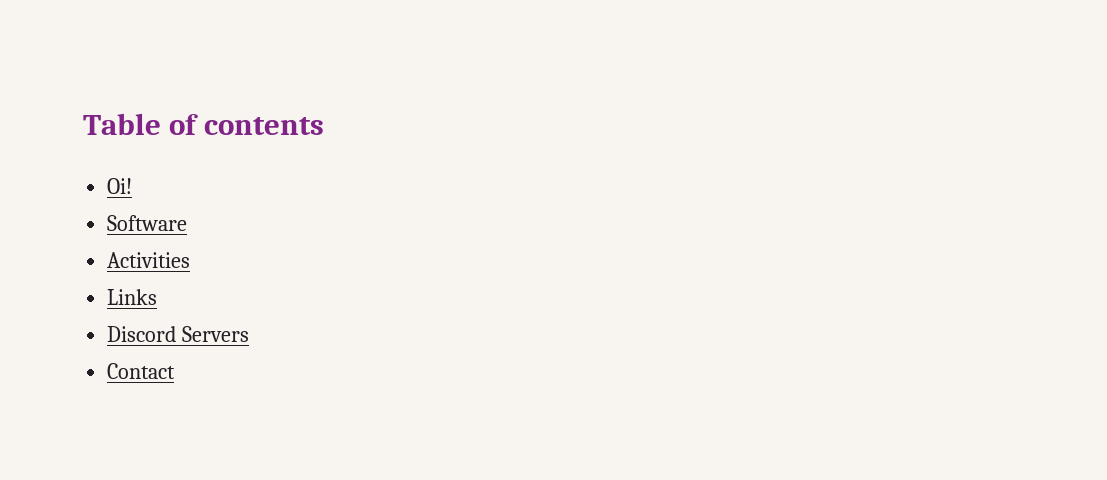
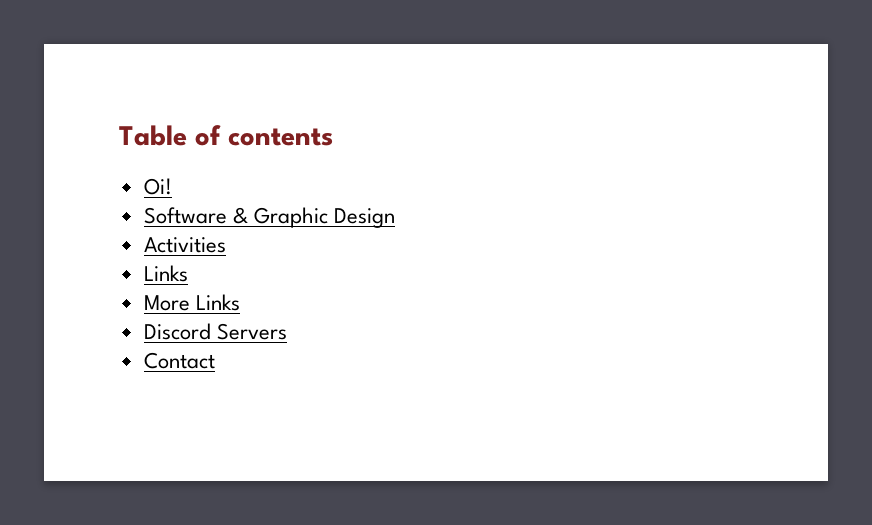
(188, 223) none -> [232,207,395,228] & Graphic Design
(158, 297) none -> [143,294,240,311] // More Links

